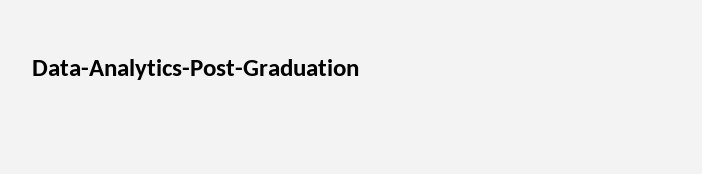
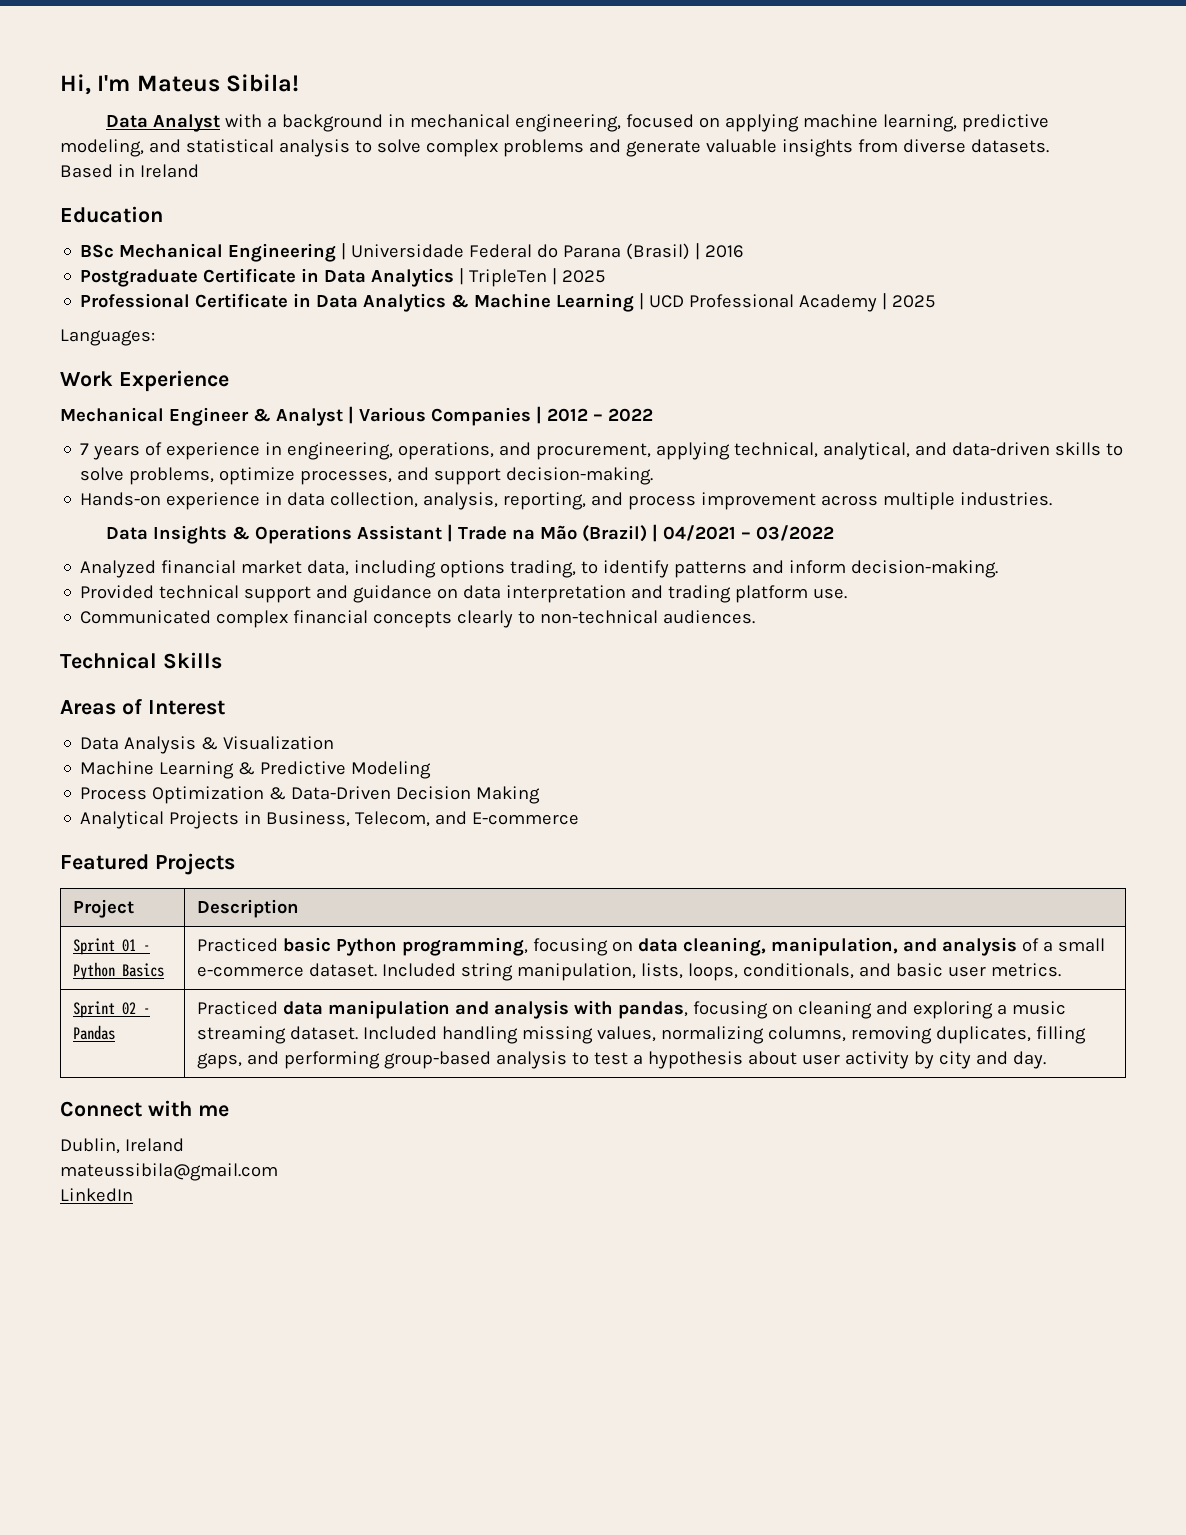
[32,59,359,80] Data-Analytics-Post-Graduation -> [60,74,300,95] [106,114,1049,132] [60,139,1049,157] [60,164,199,178] [60,206,163,223] [80,243,745,262] [80,268,606,287] [80,293,936,312] [60,329,155,346] [60,370,229,392] [60,406,653,426] [80,442,1124,460] [80,467,654,485] [80,492,1053,510] [106,524,834,544] [80,560,999,578] [80,585,848,603] [80,610,756,628] [60,652,222,669] [60,699,225,715] [80,736,335,754] [80,761,432,779] [80,786,541,804] [80,811,580,829] [60,853,235,875] [73,899,135,918] [197,899,300,918] [73,938,151,955] [73,962,165,980] [197,937,1106,956] [197,963,1062,981] [73,1001,151,1018] [73,1025,116,1040] [197,1000,1067,1019] [197,1026,1087,1044] [197,1051,1047,1069] [60,1100,229,1117] [60,1138,184,1154] [60,1163,278,1181] [60,1188,133,1202] Hi, I'm Mateus Sibila! // Data Analyst with a background in mechanical engineering, focused on applying machine learning, predictive modeling, and statistical analysis to solve complex problems and generate valuable insights from diverse datasets. // Based in Ireland // Education // BSc Mechanical Engineering | Universidade Federal do Parana (Brasil) | 2016 // Postgraduate Certificate in Data Analytics | TripleTen | 2025 // Professional Certificate in Data Analytics & Machine Learning | UCD Professional Academy | 2025 // Languages: // Work Experience // Mechanical Engineer & Analyst | Various Companies | 2012 – 2022 // 7 years of experience in engineering, operations, and procurement, applying technical, analytical, and data-driven skills to solve problems, optimize processes, and support decision-making. // Hands-on experience in data collection, analysis, reporting, and process improvement across multiple industries. // Data Insights & Operations Assistant | Trade na Mão (Brazil) | 04/2021 – 03/2022 // Analyzed financial market data, including options trading, to identify patterns and inform decision-making. // Provided technical support and guidance on data interpretation and trading platform use. // Communicated complex financial concepts clearly to non-technical audiences. // Technical Skills // Areas of Interest // Data Analysis & Visualization // Machine Learning & Predictive Modeling // Process Optimization & Data-Driven Decision Making // Analytical Projects in Business, Telecom, and E-commerce // Featured Projects // Project | Description // Sprint 01 - Python Basics | Practiced basic Python programming, focusing on data cleaning, manipulation, and analysis of a small e-commerce dataset. Included string manipulation, lists, loops, conditionals, and basic user metrics. // Sprint 02 - Pandas | Practiced data manipulation and analysis with pandas, focusing on cleaning and exploring a music streaming dataset. Included handling missing values, normalizing columns, removing duplicates, filling gaps, and performing group-based analysis to test a hypothesis about user activity by city and day. // Connect with me // Dublin, Ireland // mateussibila@gmail.com // LinkedIn

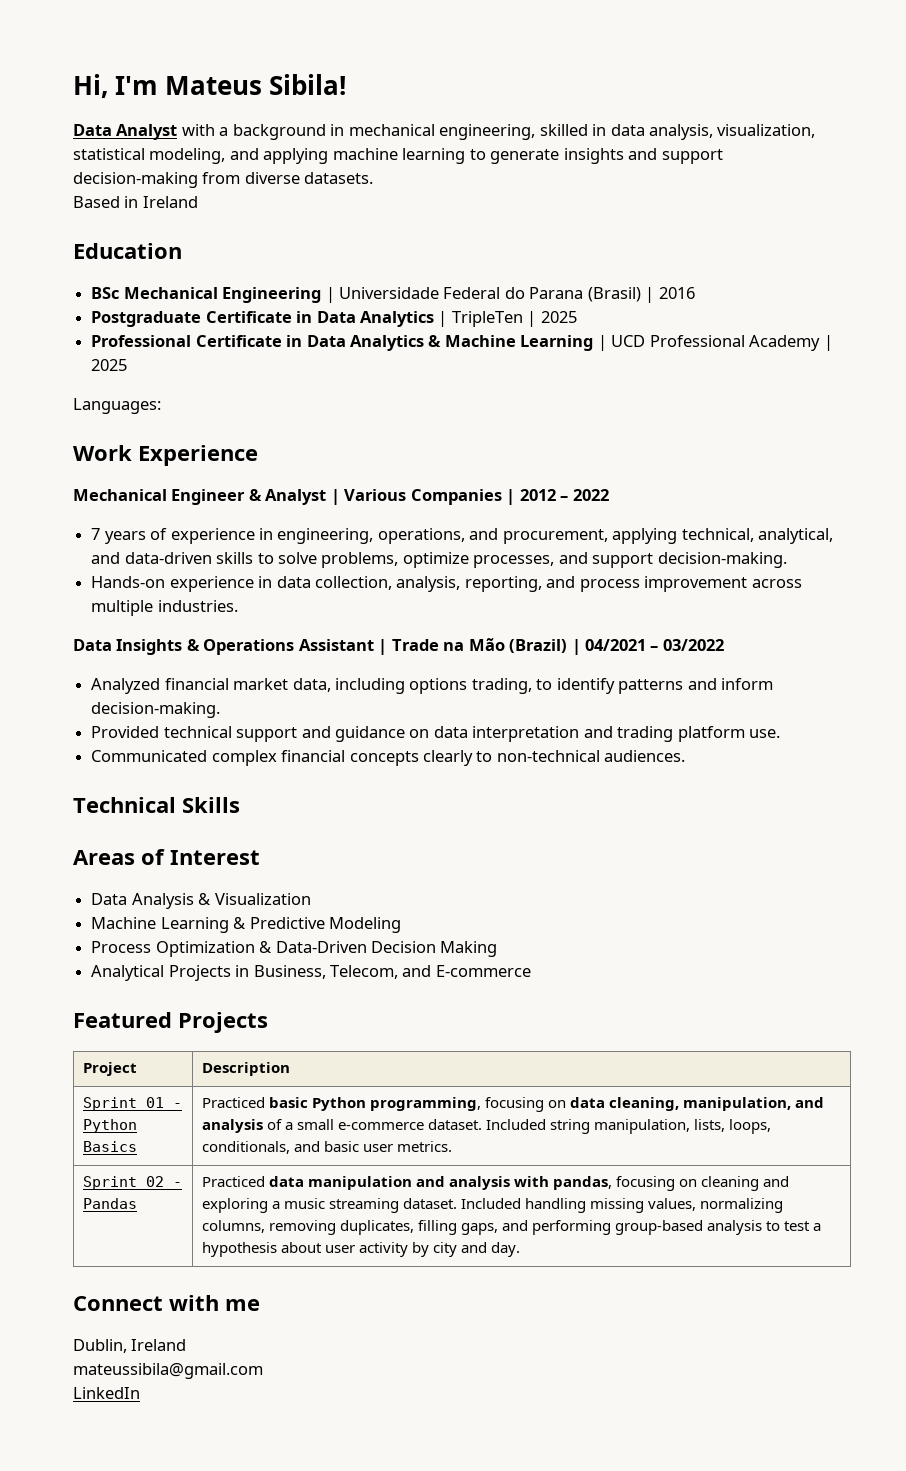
[625,114,1049,132] [60,139,853,157] focused on applying machine learning, predictive modeling, and statistical analysis to solve complex problems and generate valuable insights -> [539,124,816,140] [73,148,723,164] [73,172,198,188] skilled in data analysis, visualization, statistical modeling, and applying machine learning to generate insights and support decision-making

